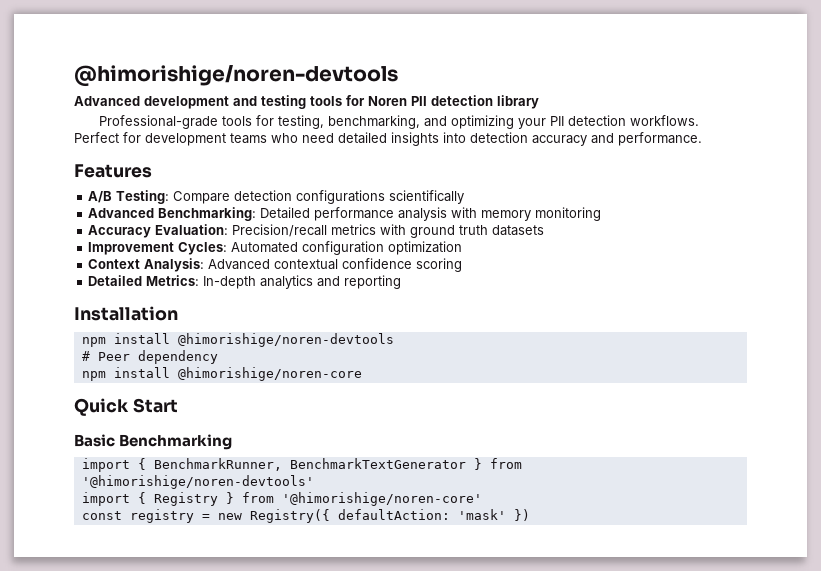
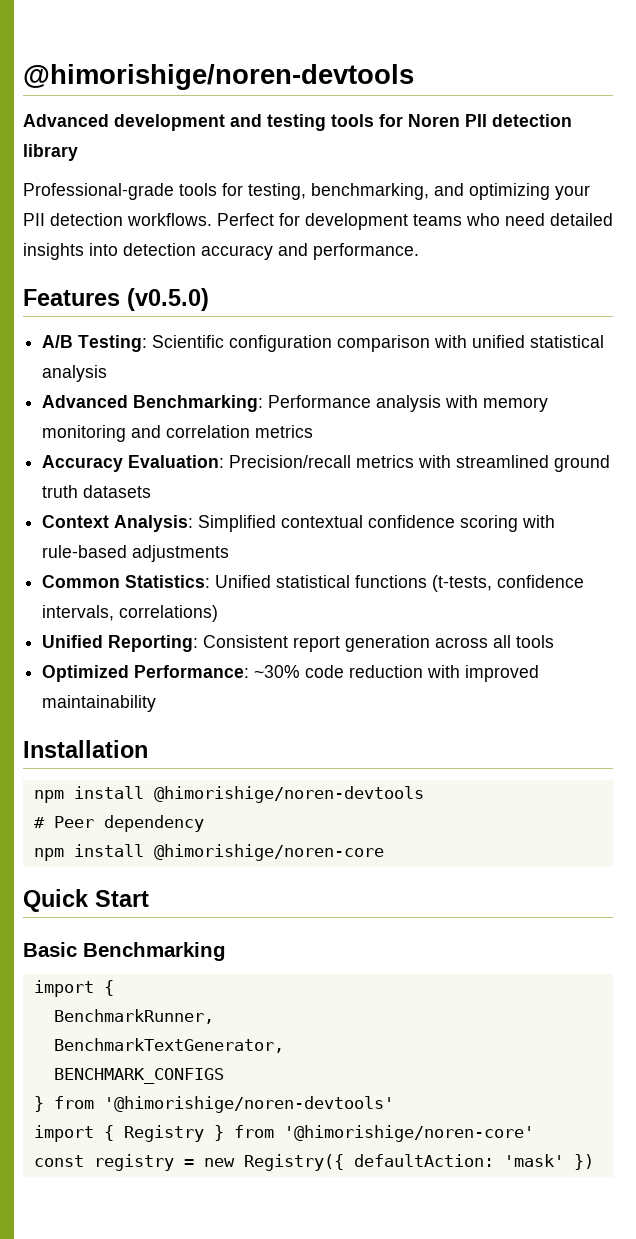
(152, 171) none -> [127,288,209,311] (v0.5.0)
[173,190,465,204] Compare detection configurations scientifically -> [152,335,605,352] [42,365,108,382] Scientific configuration comparison with unified statistical analysis
[260,207,395,221] Detailed performance -> [268,395,372,408] Performance
(602, 214) none -> [131,425,314,438] and correlation metrics
(407, 229) none -> [456,455,550,468] streamlined
[88,241,463,255] // Improvement Cycles: Automated configuration optimization -> (152, 491) none
[208,259,271,270] Advanced -> [198,515,277,532] Simplified
[88,275,402,289] // Detailed Metrics: In-depth analytics and reporting -> [522,515,556,528] [42,545,230,562] [42,575,585,592] [42,605,219,622] [42,635,555,652] [42,665,540,682] [42,695,157,712] with rule-based adjustments // Common Statistics: Unified statistical functions (t-tests, confidence intervals, correlations) // Unified Reporting: Consistent report generation across all tools // Optimized Performance: ~30% code reduction with improved maintainability
(146, 464) none -> (114, 988) //
[289,458,466,469] BenchmarkTextGenerator -> [53,1038,284,1053] [53,1068,224,1084] // BenchmarkTextGenerator, // BENCHMARK_CONFIGS //

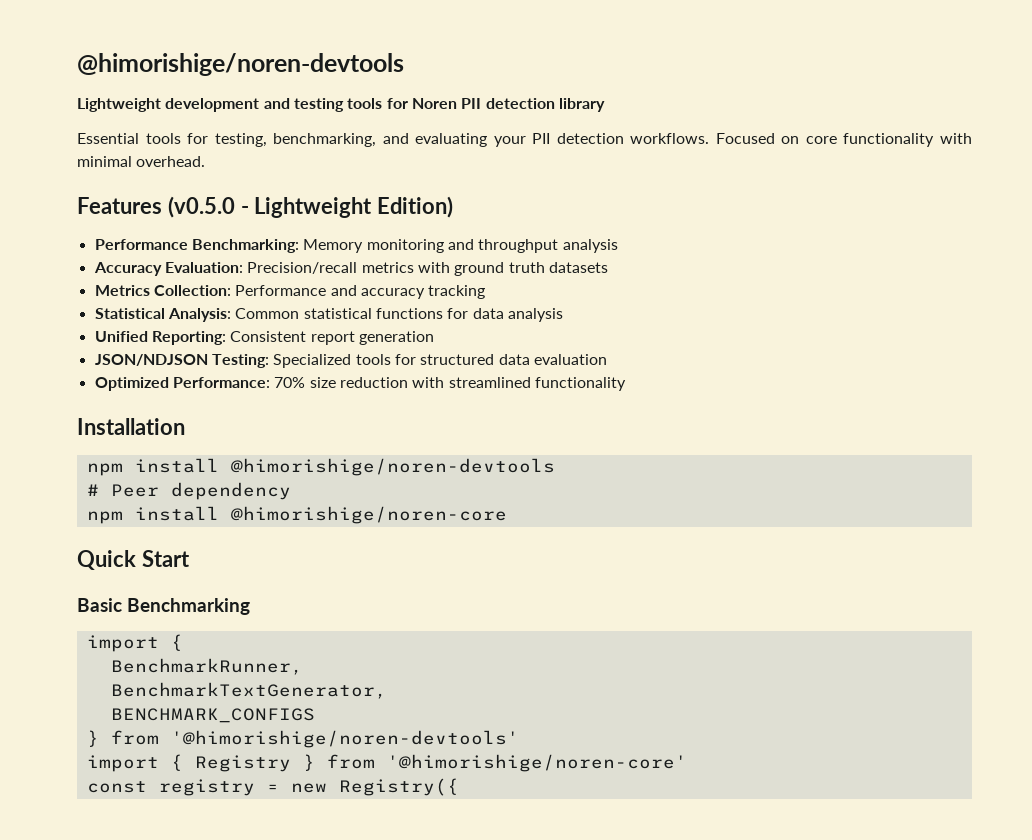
[23,64,414,90] [23,114,109,127] @himorishige/noren-devtools // Advanced -> [77,53,404,76] [77,98,161,112] @himorishige/noren-devtools // Lightweight
[23,183,174,200] Professional-grade -> [77,133,139,144] Essential
[469,183,550,200] optimizing -> [415,133,488,147] evaluating
[217,213,613,230] [23,243,419,260] [23,288,209,311] [42,335,605,352] [42,365,108,382] [42,395,549,412] [42,425,314,442] Perfect for development teams who need detailed insights into detection accuracy and performance. // Features (v0.5.0) // A/B Testing: Scientific configuration comparison with unified statistical analysis // Advanced Benchmarking: Performance analysis with memory monitoring and correlation metrics -> [715,133,972,147] [77,156,206,167] [77,196,454,218] [94,239,618,253] Focused on core functionality with minimal overhead. // Features (v0.5.0 - Lightweight Edition) // Performance Benchmarking: Memory monitoring and throughput analysis
[456,455,550,468] streamlined -> (450, 267) none
[42,515,556,532] [42,545,230,562] [42,575,585,592] [42,605,219,622] Context Analysis: Simplified contextual confidence scoring with rule-based adjustments // Common Statistics: Unified statistical functions (t-tests, confidence intervals, correlations) -> [94,285,486,299] [94,308,563,322] Metrics Collection: Performance and accuracy tracking // Statistical Analysis: Common statistical functions for data analysis
[435,635,555,648] [42,665,540,682] [42,695,157,712] across all tools // Optimized Performance: ~30% code reduction with improved maintainability -> [94,354,607,368] [94,377,626,391] // JSON/NDJSON Testing: Specialized tools for structured data evaluation // Optimized Performance: 70% size reduction with streamlined functionality
[353,1154,594,1170] defaultAction: 'mask' }) -> (459, 787) none

